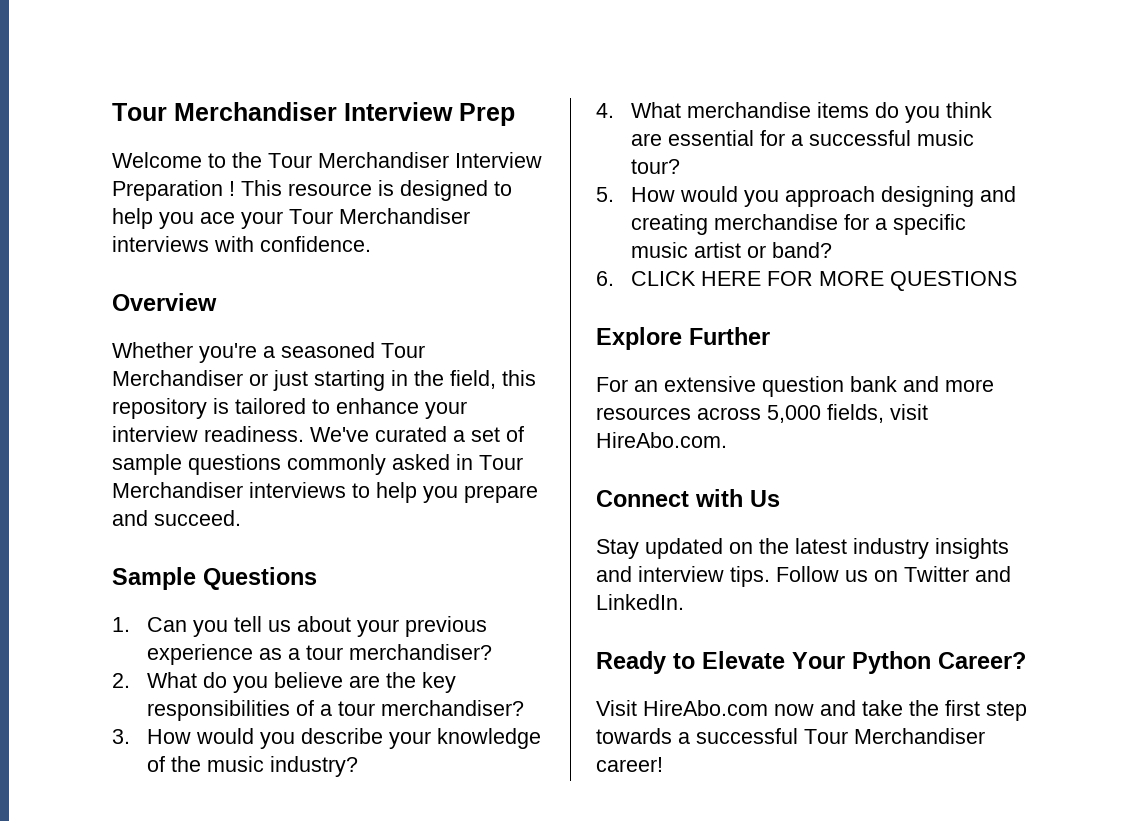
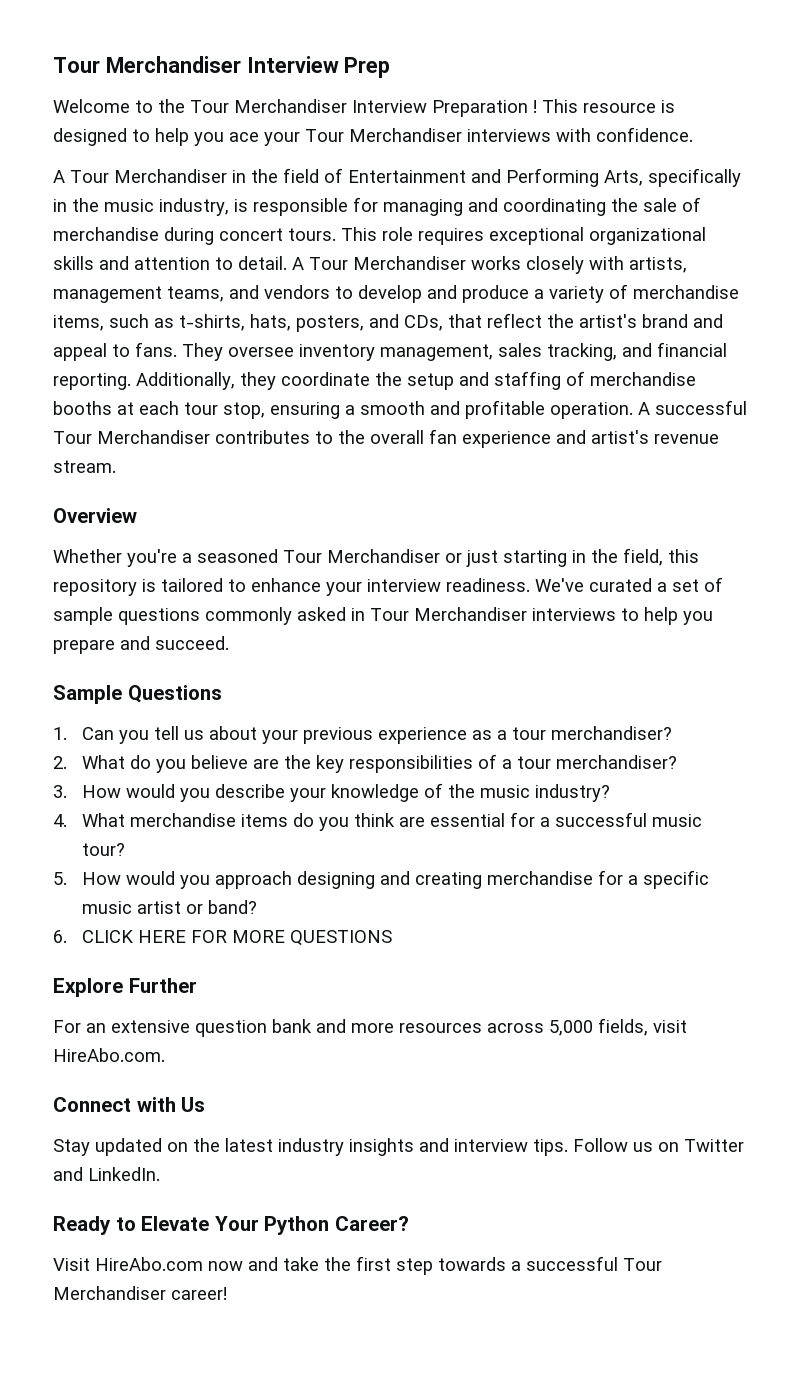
(371, 244) none -> [53,168,741,187] [53,197,701,216] [53,227,706,245] [53,256,687,274] [53,284,739,303] [53,313,723,332] [53,342,727,361] [53,371,696,390] [53,400,747,419] [53,429,719,448] [53,460,116,473] // A Tour Merchandiser in the field of Entertainment and Performing Arts, specifically in the music industry, is responsible for managing and coordinating the sale of merchandise during concert tours. This role requires exceptional organizational skills and attention to detail. A Tour Merchandiser works closely with artists, management teams, and vendors to develop and produce a variety of merchandise items, such as t-shirts, hats, posters, and CDs, that reflect the artist's brand and appeal to fans. They oversee inventory management, sales tracking, and financial reporting. Additionally, they coordinate the setup and staffing of merchandise booths at each tour stop, ensuring a smooth and profitable operation. A successful Tour Merchandiser contributes to the overall fan experience and artist's revenue stream.

